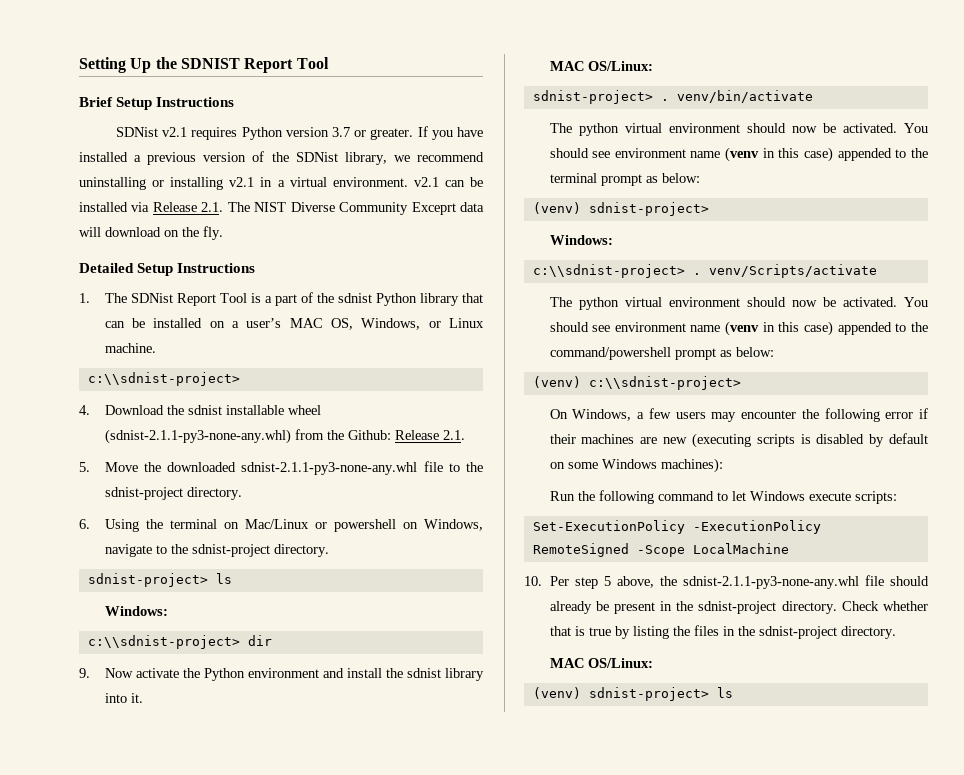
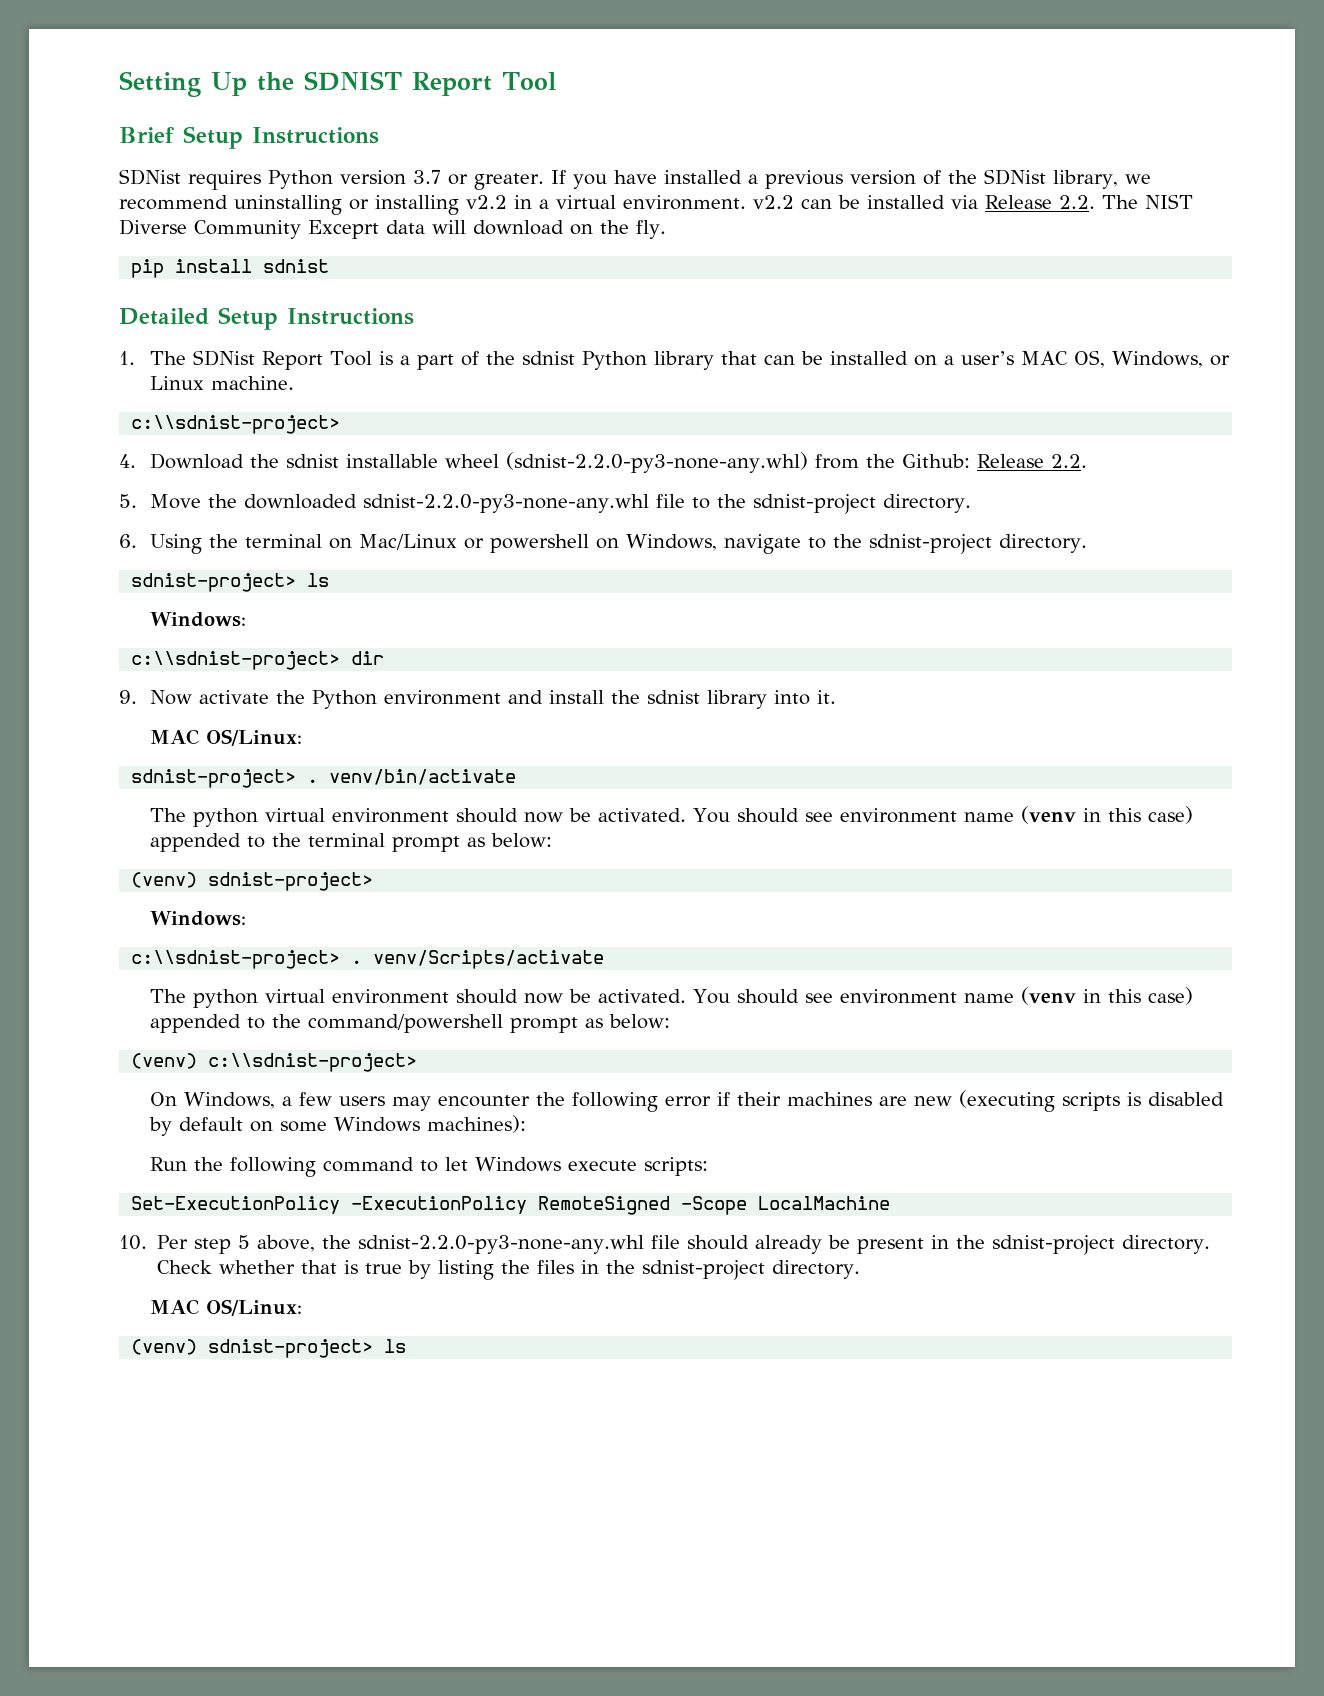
[162,127,188,137] v2.1 -> (181, 177) none
[229,177,255,187] v2.1 -> [466,195,507,209] v2.2
[413,177,439,187] v2.1 -> [753,195,794,209] v2.2
[201,202,224,212] 2.1. -> [1059,195,1095,209] 2.2.
(223, 233) none -> [131,259,330,278] // pip install sdnist
[104,429,291,444] (sdnist-2.1.1-py3-none-any.whl) -> [506,452,809,473] (sdnist-2.2.0-py3-none-any.whl)
[442,430,465,440] 2.1. -> [1051,454,1088,468] 2.2.
[241,462,418,475] sdnist-2.1.1-py3-none-any.whl -> [363,494,650,513] sdnist-2.2.0-py3-none-any.whl
[682,576,859,589] sdnist-2.1.1-py3-none-any.whl -> [358,1235,645,1254] sdnist-2.2.0-py3-none-any.whl

